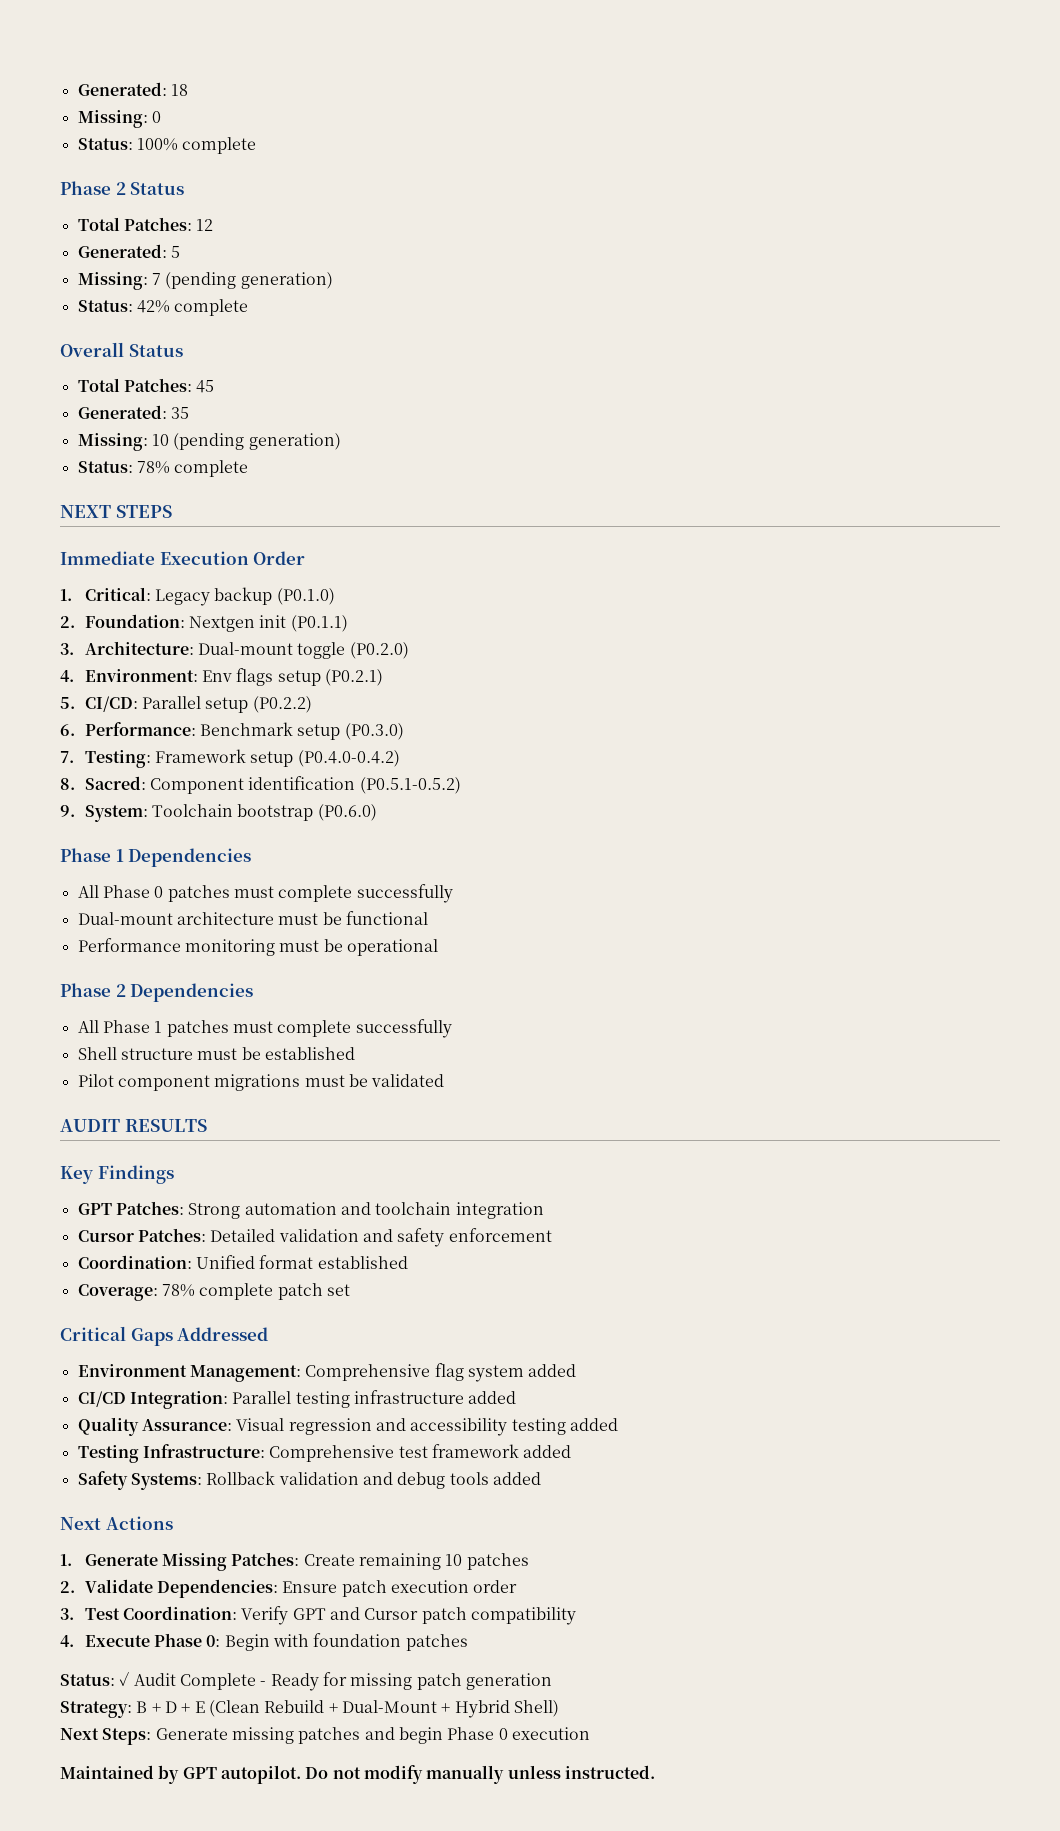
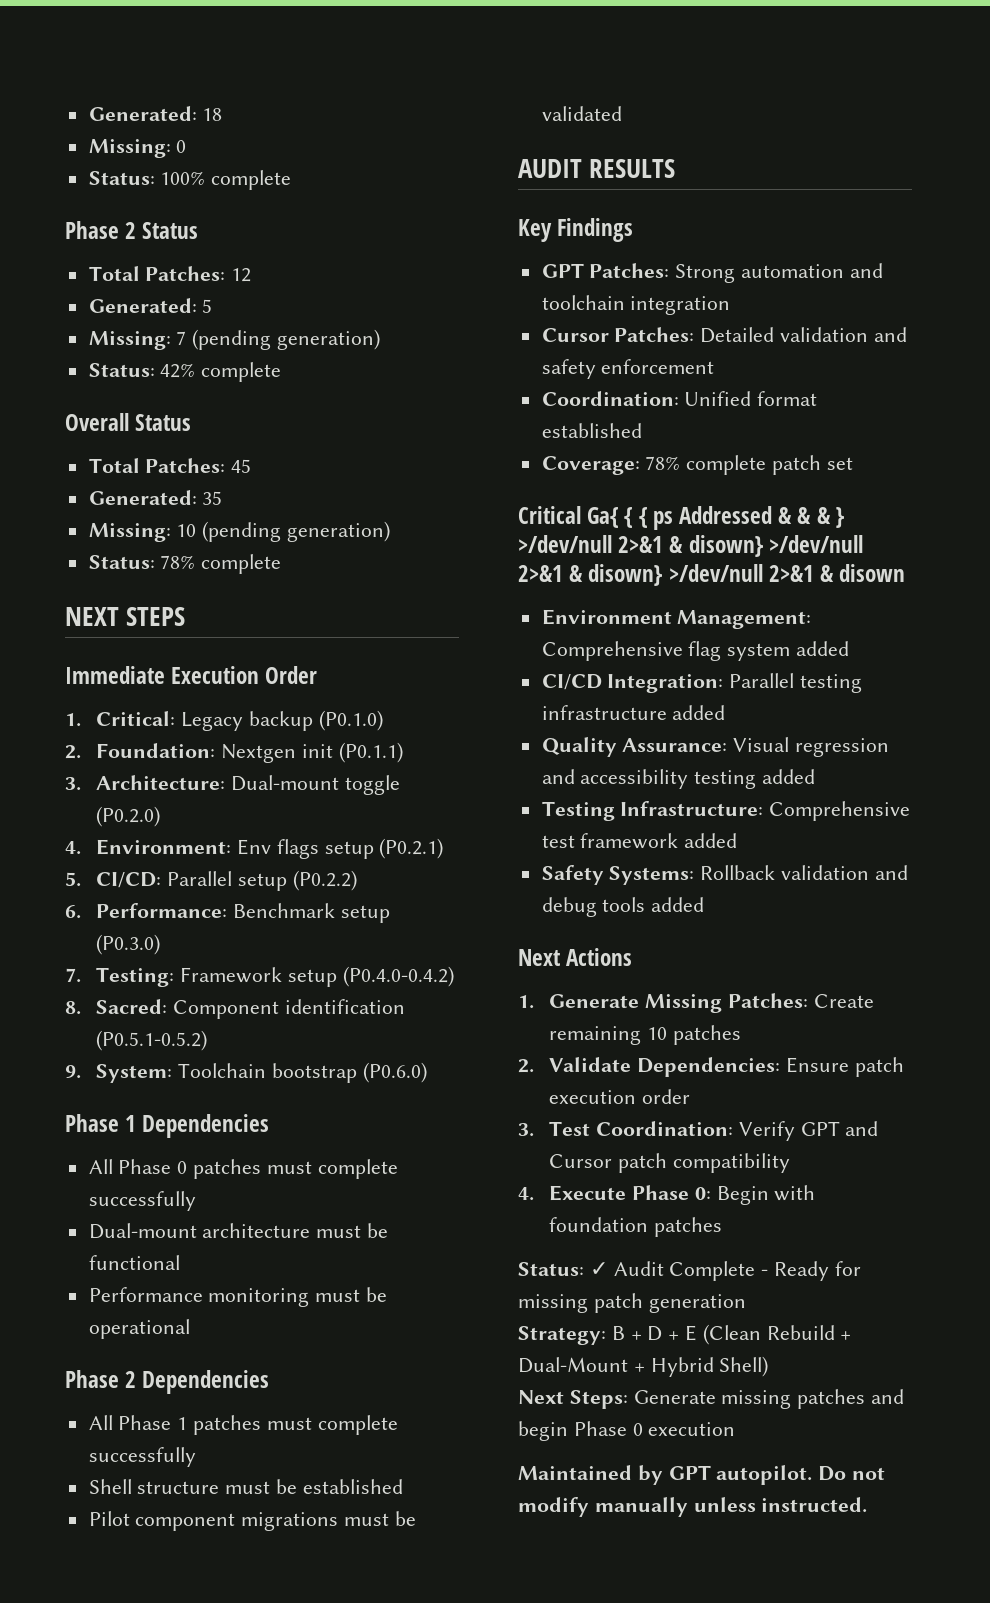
[130,1327,269,1346] Gaps Addressed -> [587,506,844,530] [518,535,863,557] [518,564,906,586] Ga{ { { ps Addressed & & & } >/dev/null 2>&1 & disown} >/dev/null 2>&1 & disown} >/dev/null 2>&1 & disown

